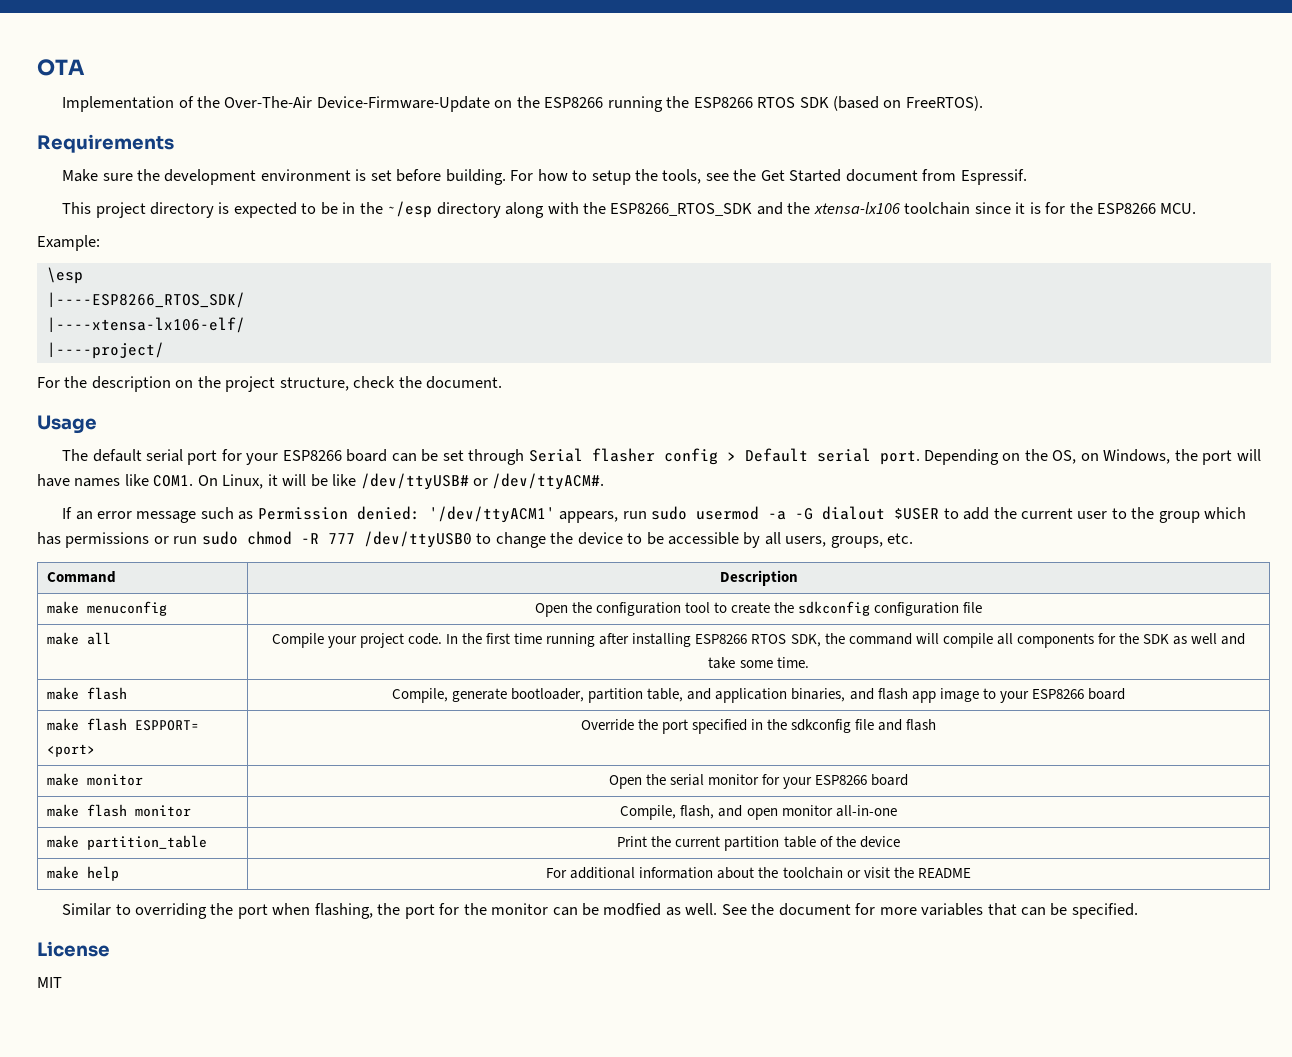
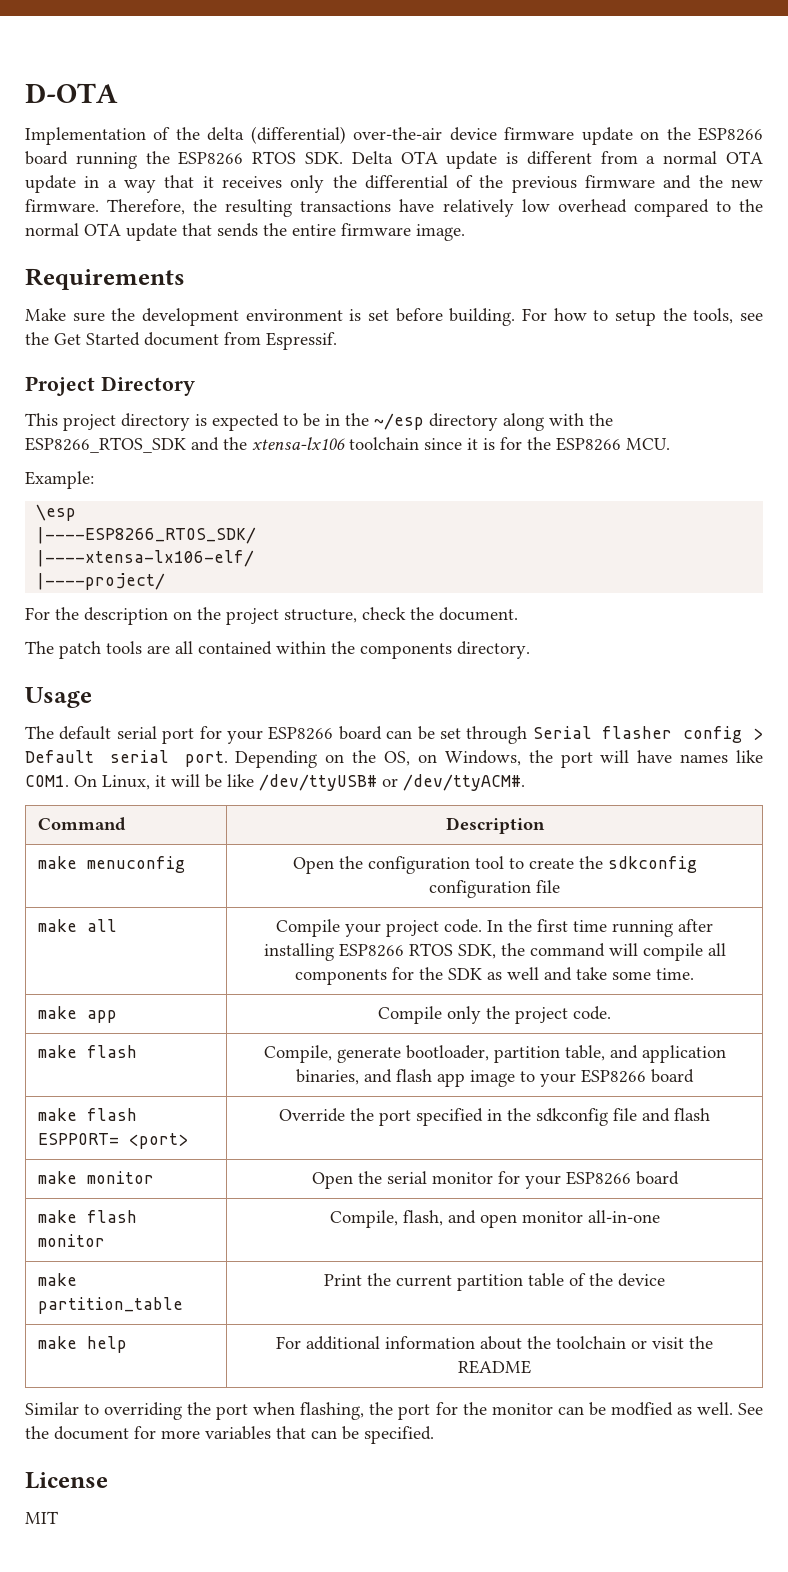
[37,59,85,76] OTA -> [25,83,118,103] D-OTA
[224,96,490,112] Over-The-Air Device-Firmware-Update -> [207,126,633,145] delta (differential) over-the-air device firmware update
(604, 102) none -> [25,151,68,165] board
[799,96,983,111] SDK (based on FreeRTOS). -> [304,151,764,169] [25,175,763,193] [25,199,763,217] [25,223,465,241] SDK. Delta OTA update is different from a normal OTA update in a way that it receives only the differential of the previous firmware and the new firmware. Therefore, the resulting transactions have relatively low overhead compared to the normal OTA update that sends the entire firmware image.
(1027, 177) none -> [25,376,195,396] // Project Directory
(503, 382) none -> [25,641,530,659] // The patch tools are all contained within the components directory.
[62,506,1247,523] [37,531,914,548] // If an error message such as Permission denied: '/dev/ttyACM1' appears, run sudo usermod -a -G dialout $USER to add the current user to the group which has permissions or run sudo chmod -R 777 /dev/ttyUSB0 to change the device to be accessible by all users, groups, etc. -> (525, 782) none
(809, 662) none -> [38,1006,118,1023] [378,1006,611,1024] // make app | Compile only the project code.

